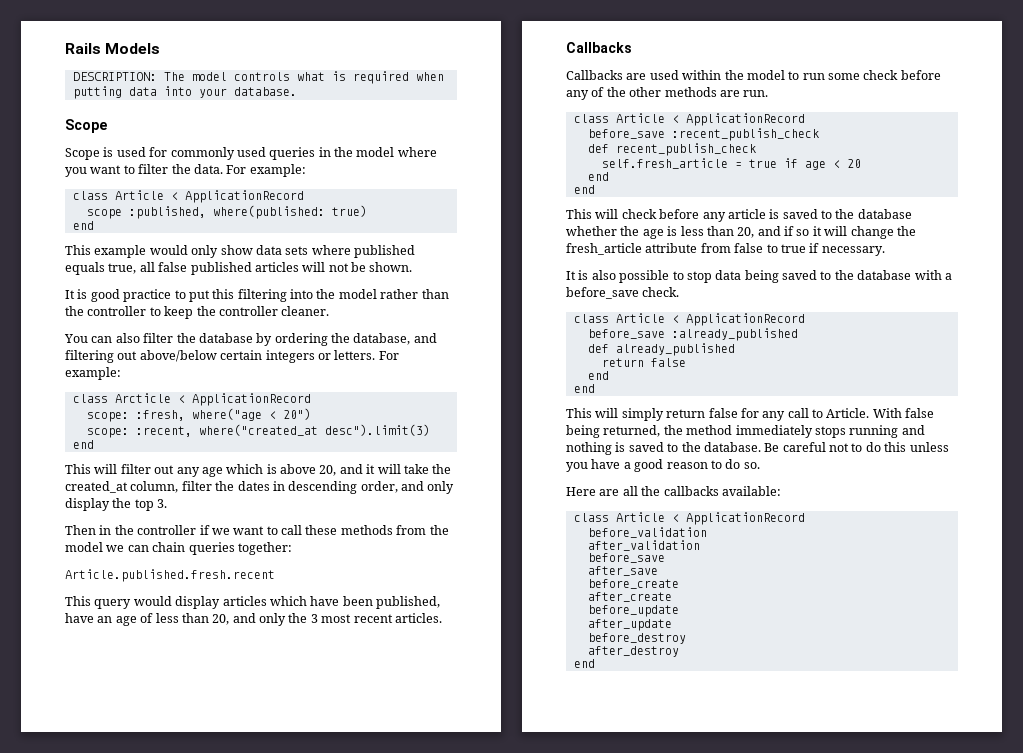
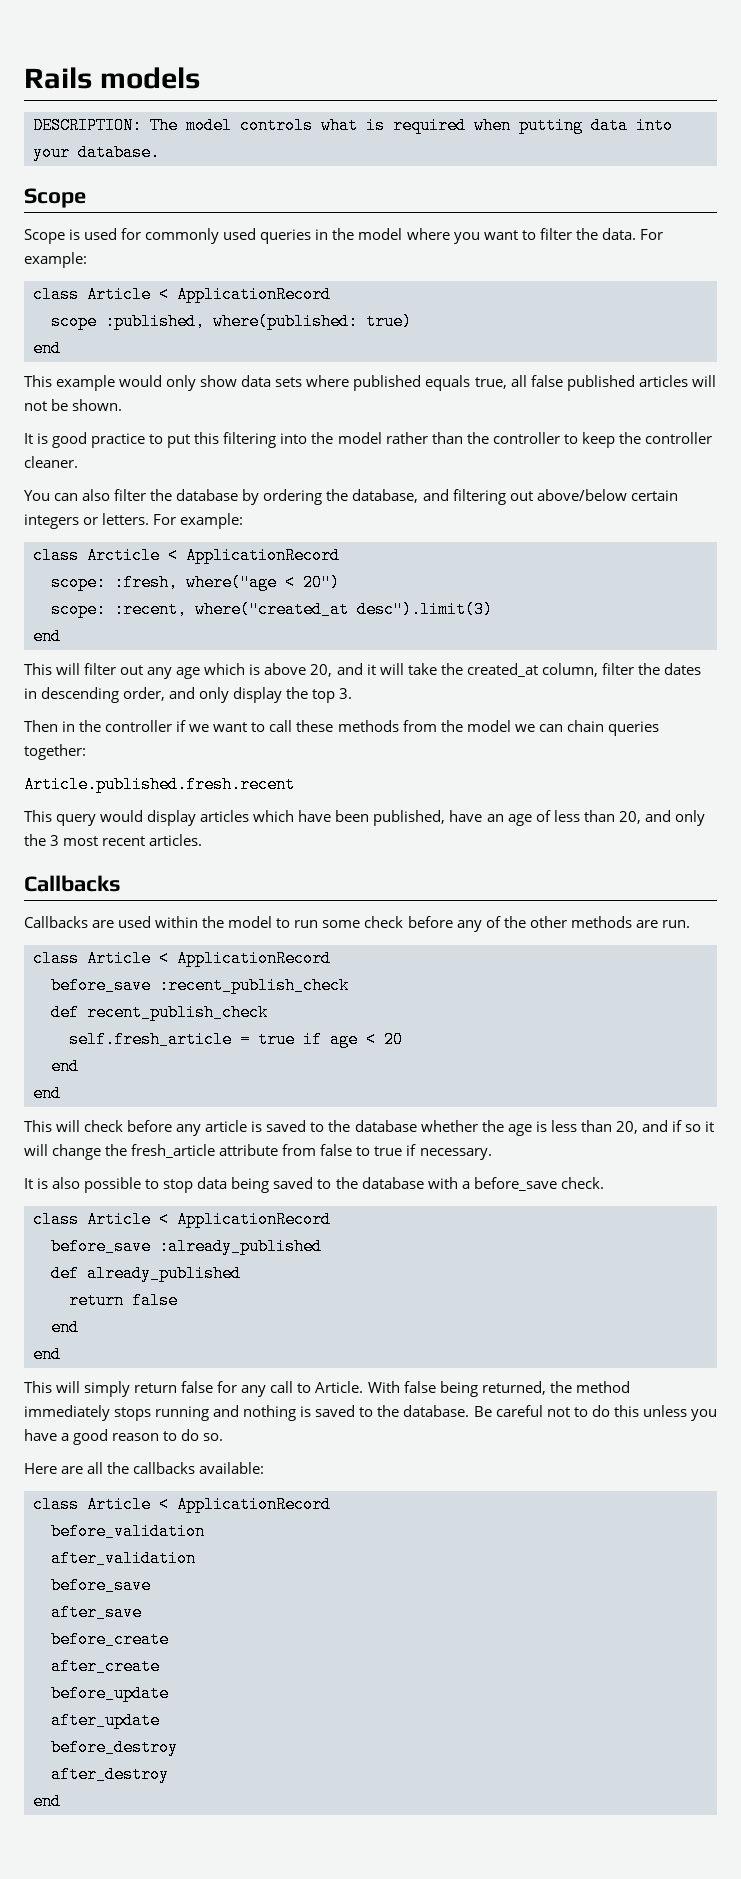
[105,43,161,54] Models -> [99,67,200,89] models

